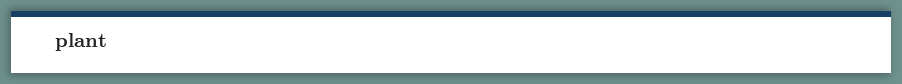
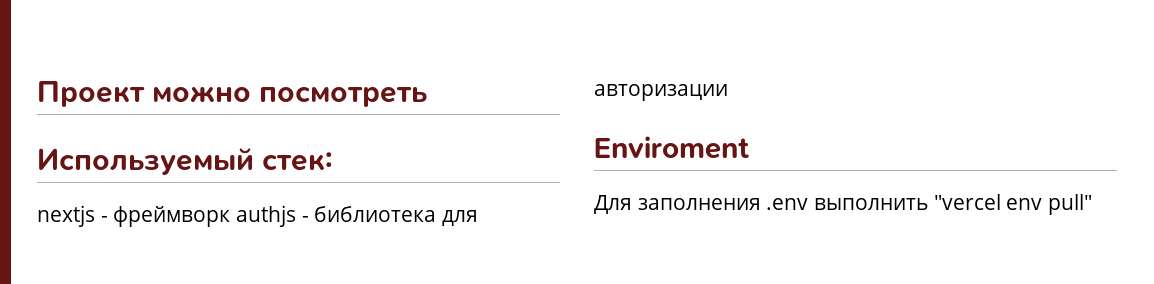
[55,33,107,51] plant -> [37,81,427,107] [37,148,333,175] [37,205,479,227] [594,84,728,101] [594,136,749,159] [594,194,1093,215] Проект можно посмотреть // Используемый стек: // nextjs - фреймворк authjs - библиотека для авторизации // Enviroment // Для заполнения .env выполнить "vercel env pull"

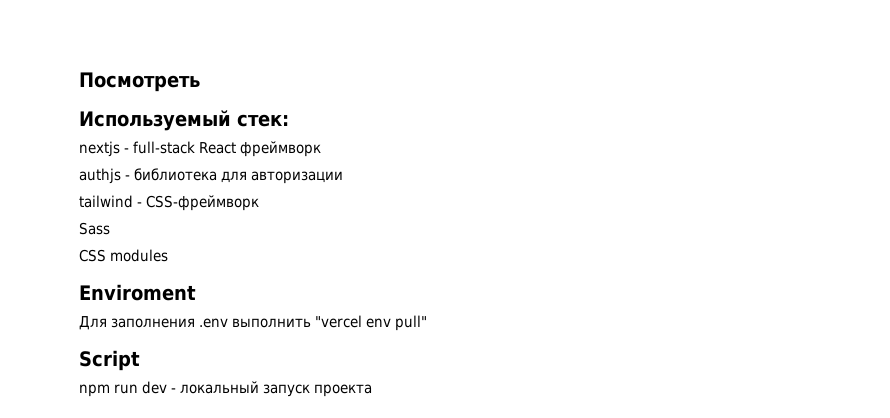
[37,81,427,107] Проект можно посмотреть -> [79,72,200,92] Посмотреть
(108, 219) none -> [133,141,236,154] full-stack React
(231, 216) none -> (321, 149) //
(728, 92) none -> [79,195,259,211] [79,222,110,235] [79,249,168,262] // tailwind - CSS-фреймворк // Sass // CSS modules
(1093, 204) none -> [79,350,140,371] [79,381,372,397] // Script // npm run dev - локальный запуск проекта

